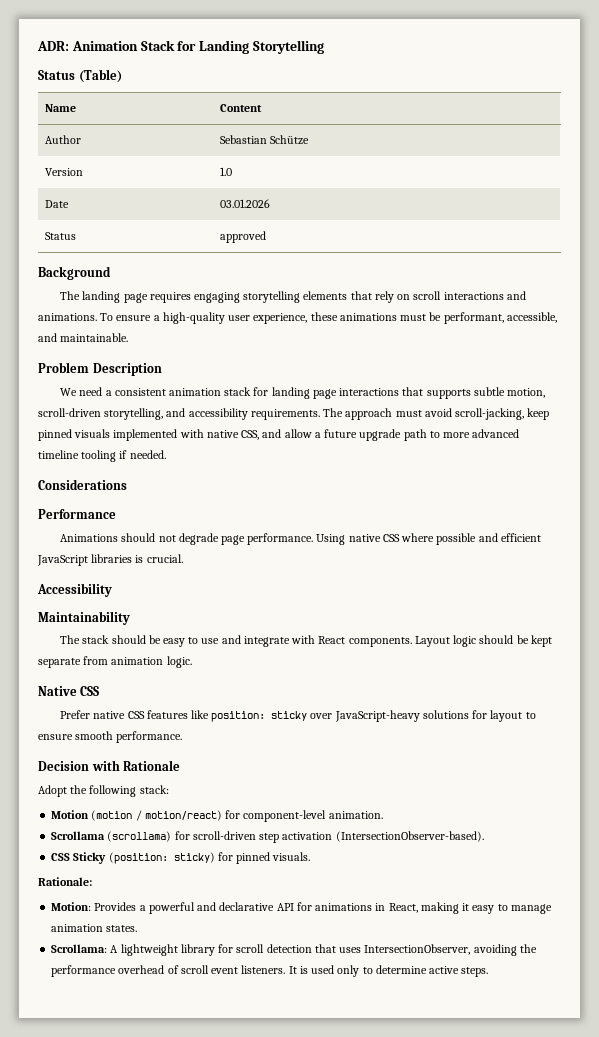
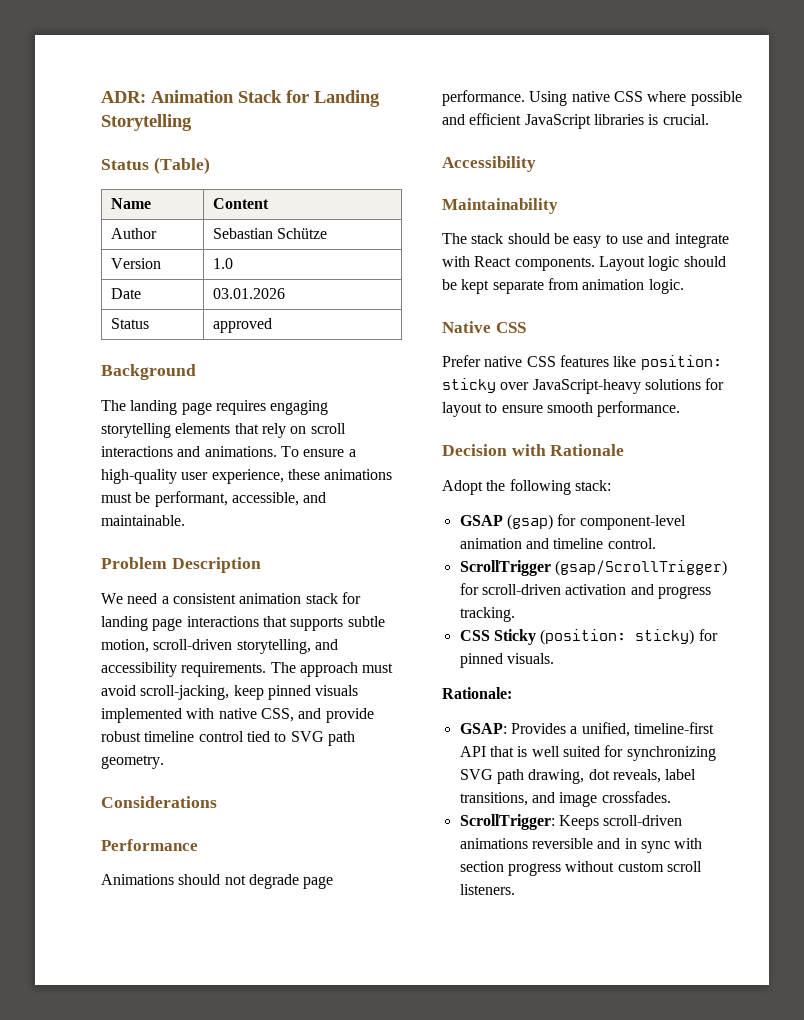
[284,429,520,441] [38,450,166,462] allow a future upgrade path to more advanced timeline tooling if needed. -> [325,708,374,723] [101,731,355,746] [101,755,164,769] provide robust timeline control tied to SVG path geometry.
[51,810,383,822] [51,831,484,843] Motion (motion / motion/react) for component-level animation. // Scrollama (scrollama) for scroll-driven step activation (IntersectionObserver-based). -> [459,514,686,530] [459,538,656,549] [459,560,727,576] [459,583,711,599] [459,607,515,622] GSAP (gsap) for component-level animation and timeline control. // ScrollTrigger (gsap/ScrollTrigger) for scroll-driven activation and progress tracking.
[51,902,92,911] Motion: -> [459,723,507,734] GSAP:
[148,902,552,914] [51,924,138,932] [51,944,537,956] [51,965,489,977] powerful and declarative API for animations in React, making it easy to manage animation states. // Scrollama: A lightweight library for scroll detection that uses IntersectionObserver, avoiding the performance overhead of scroll event listeners. It is used only to determine active steps. -> [581,722,714,737] [459,745,716,761] [459,769,697,784] [459,791,671,807] [459,814,683,830] [459,838,703,853] [459,861,702,876] [459,884,515,895] unified, timeline-first API that is well suited for synchronizing SVG path drawing, dot reveals, label transitions, and image crossfades. // ScrollTrigger: Keeps scroll-driven animations reversible and in sync with section progress without custom scroll listeners.

